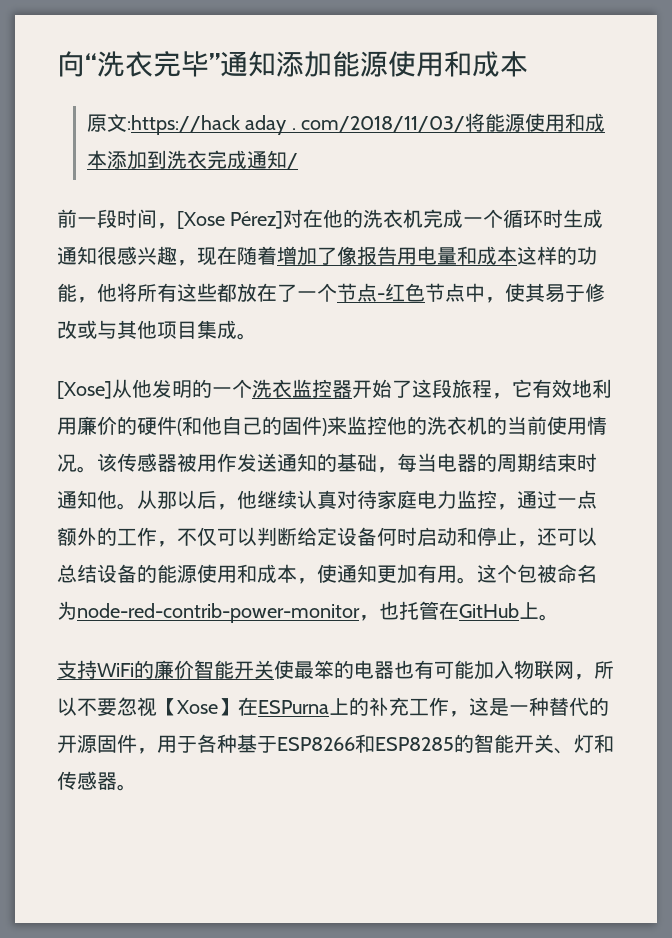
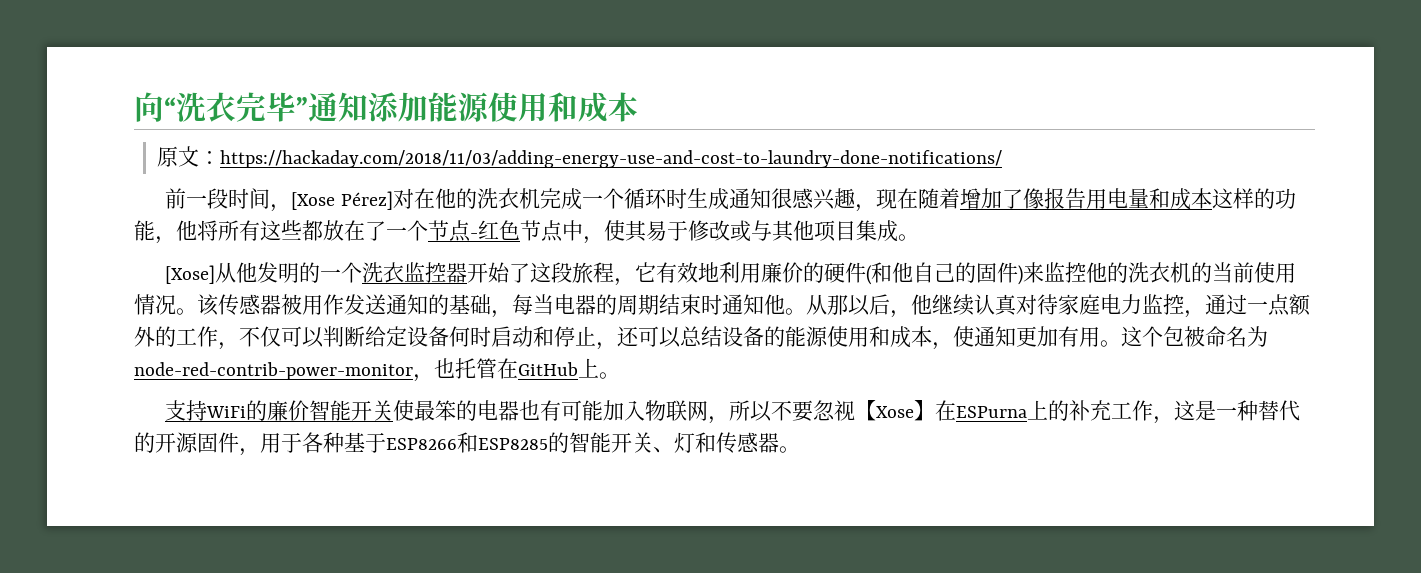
[127,113,606,135] [87,150,299,170] :https://hack aday . com/2018/11/03/将能源使用和成本添加到洗衣完成通知/ -> [199,150,1003,168] ：https://hackaday.com/2018/11/03/adding-energy-use-and-cost-to-laundry-done-notifications/

